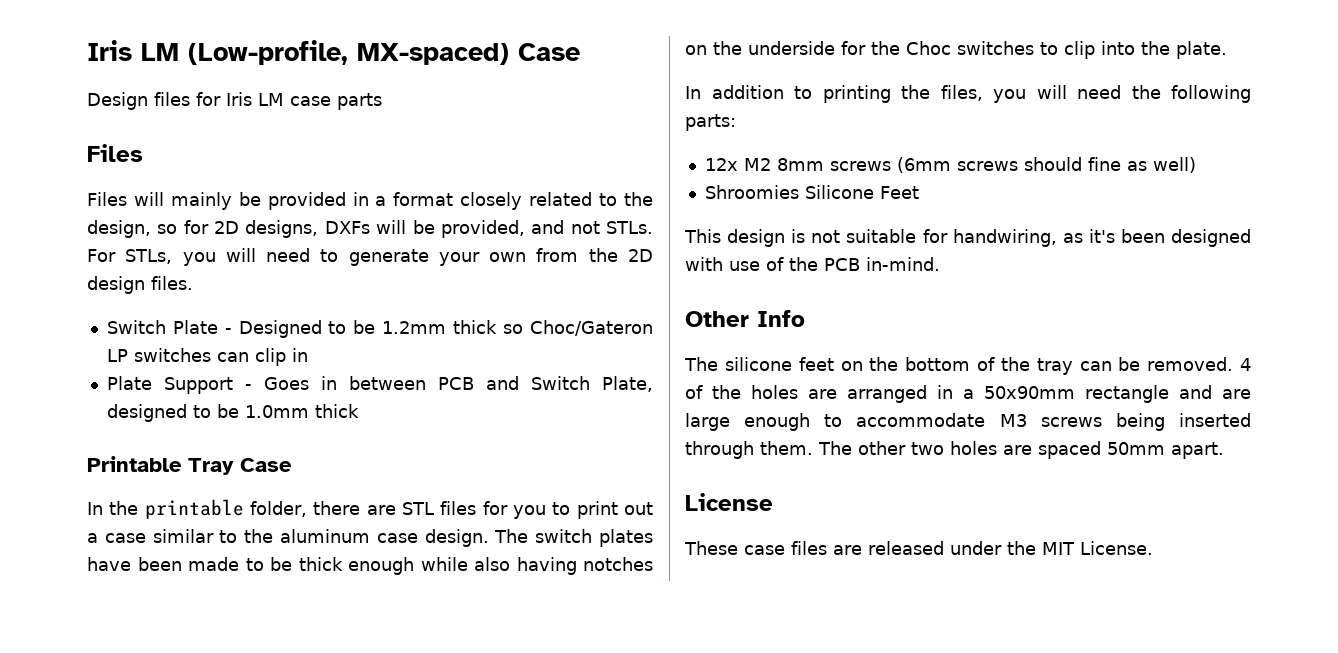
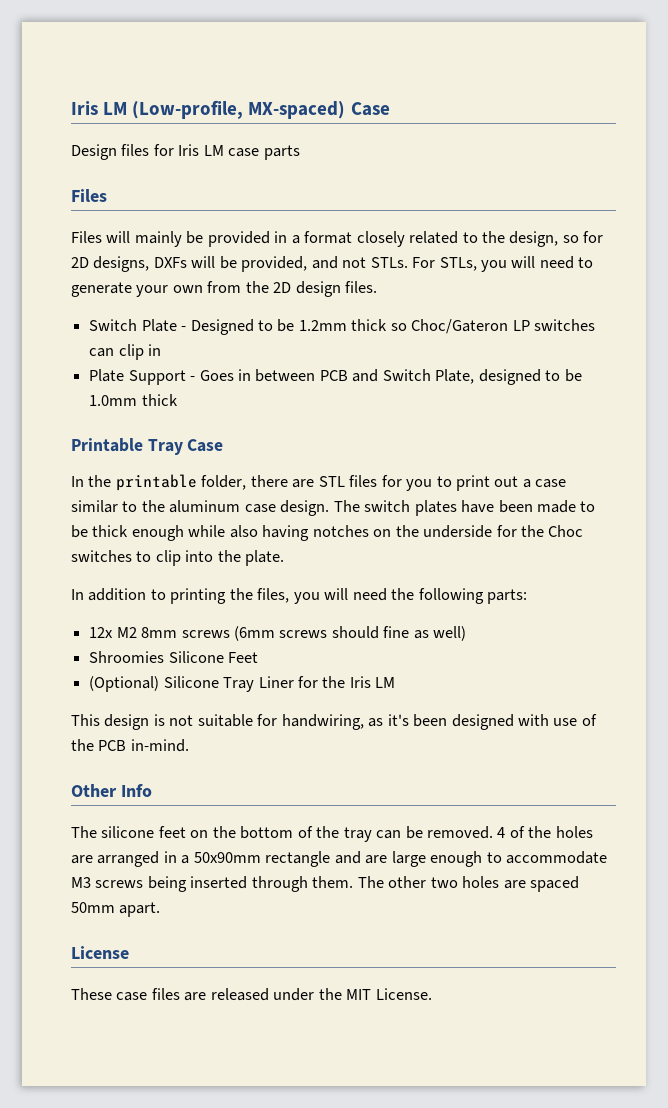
(919, 192) none -> [89,676,396,692] // (Optional) Silicone Tray Liner for the Iris LM

